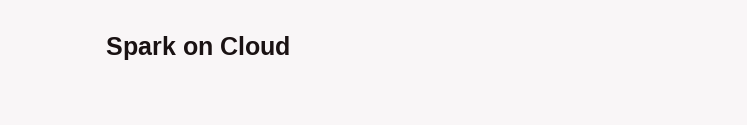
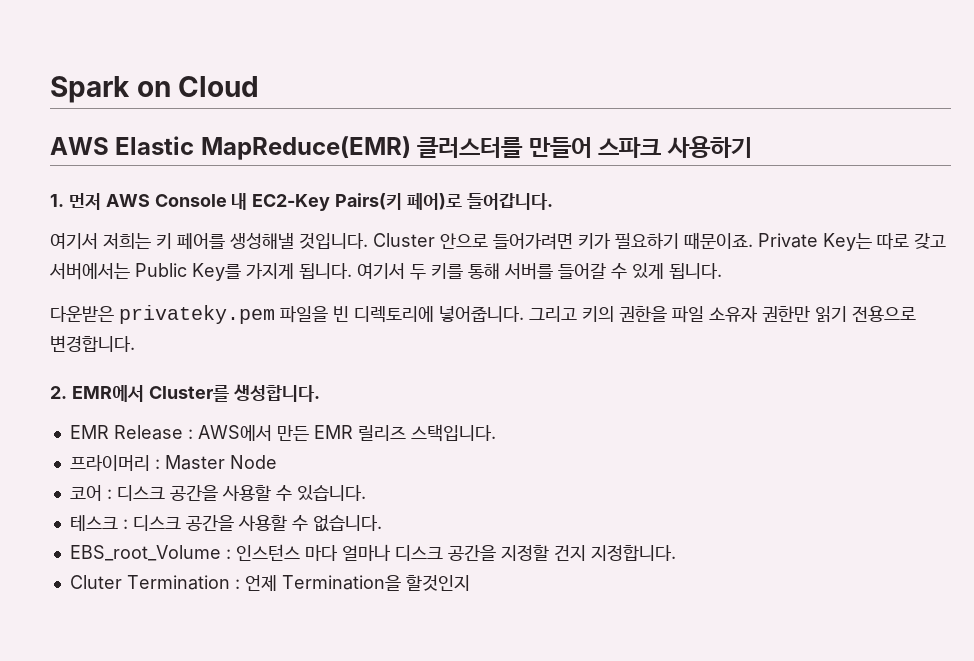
(290, 45) none -> [50,136,752,160] [50,193,553,211] [50,232,946,251] [49,263,722,281] [50,305,916,324] [50,335,135,352] [50,384,320,402] [69,424,496,442] [69,455,277,471] [69,485,366,501] [69,515,382,532] [69,544,676,561] [69,575,470,591] // AWS Elastic MapReduce(EMR) 클러스터를 만들어 스파크 사용하기 // 1. 먼저 AWS Console 내 EC2-Key Pairs(키 페어)로 들어갑니다. // 여기서 저희는 키 페어를 생성해낼 것입니다. Cluster 안으로 들어가려면 키가 필요하기 때문이죠. Private Key는 따로 갖고 서버에서는 Public Key를 가지게 됩니다. 여기서 두 키를 통해 서버를 들어갈 수 있게 됩니다. // 다운받은 privateky.pem 파일을 빈 디렉토리에 넣어줍니다. 그리고 키의 권한을 파일 소유자 권한만 읽기 전용으로 변경합니다. // 2. EMR에서 Cluster를 생성합니다. // EMR Release : AWS에서 만든 EMR 릴리즈 스택입니다. // 프라이머리 : Master Node // 코어 : 디스크 공간을 사용할 수 있습니다. // 테스크 : 디스크 공간을 사용할 수 없습니다. // EBS_root_Volume : 인스턴스 마다 얼마나 디스크 공간을 지정할 건지 지정합니다. // Cluter Termination : 언제 Termination을 할것인지

